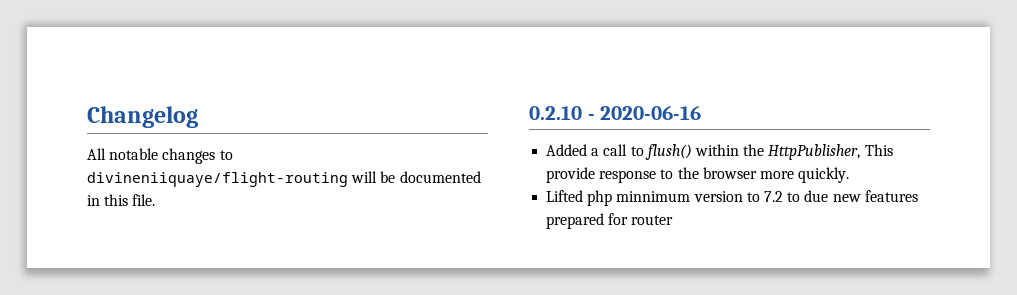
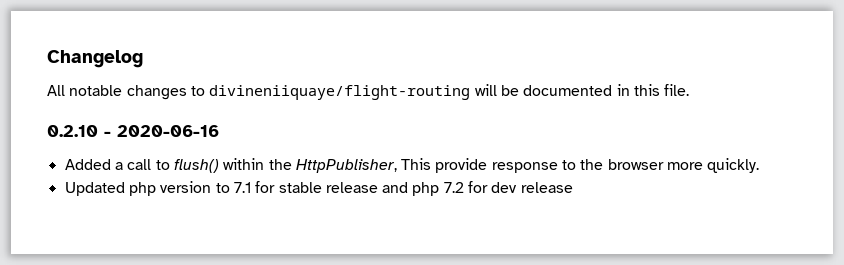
[546,190,918,206] [546,213,674,229] Lifted php minnimum version to 7.2 to due new features prepared for router -> [64,181,573,196] Updated php version to 7.1 for stable release and php 7.2 for dev release

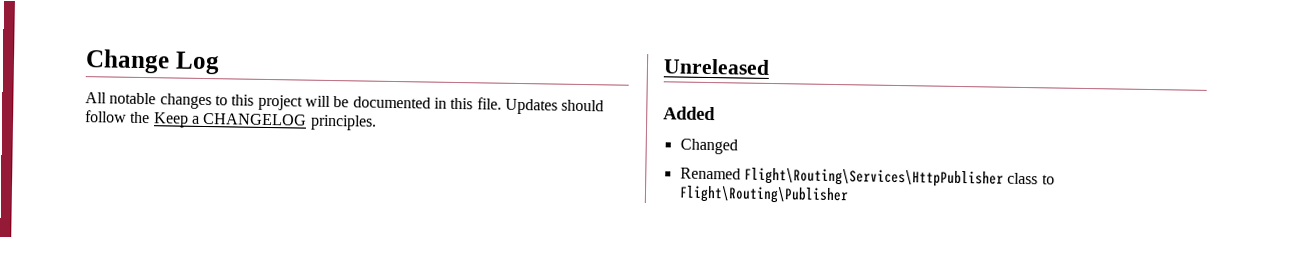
[47,50,143,68] Changelog -> [85,49,220,75] Change Log
[209,85,471,100] divineniiquaye/flight-routing -> [231,94,303,111] this project
[47,125,219,137] [64,158,760,173] [64,181,573,196] // 0.2.10 - 2020-06-16 // Added a call to flush() within the HttpPublisher, This provide response to the browser more quickly. // Updated php version to 7.1 for stable release and php 7.2 for dev release -> [504,98,605,115] [85,110,377,131] [663,58,770,75] [663,106,716,121] [679,138,738,155] [679,167,1055,188] [678,185,849,205] Updates should follow the Keep a CHANGELOG principles. // Unreleased // Added // Changed // Renamed Flight\Routing\Services\HttpPublisher class to Flight\Routing\Publisher

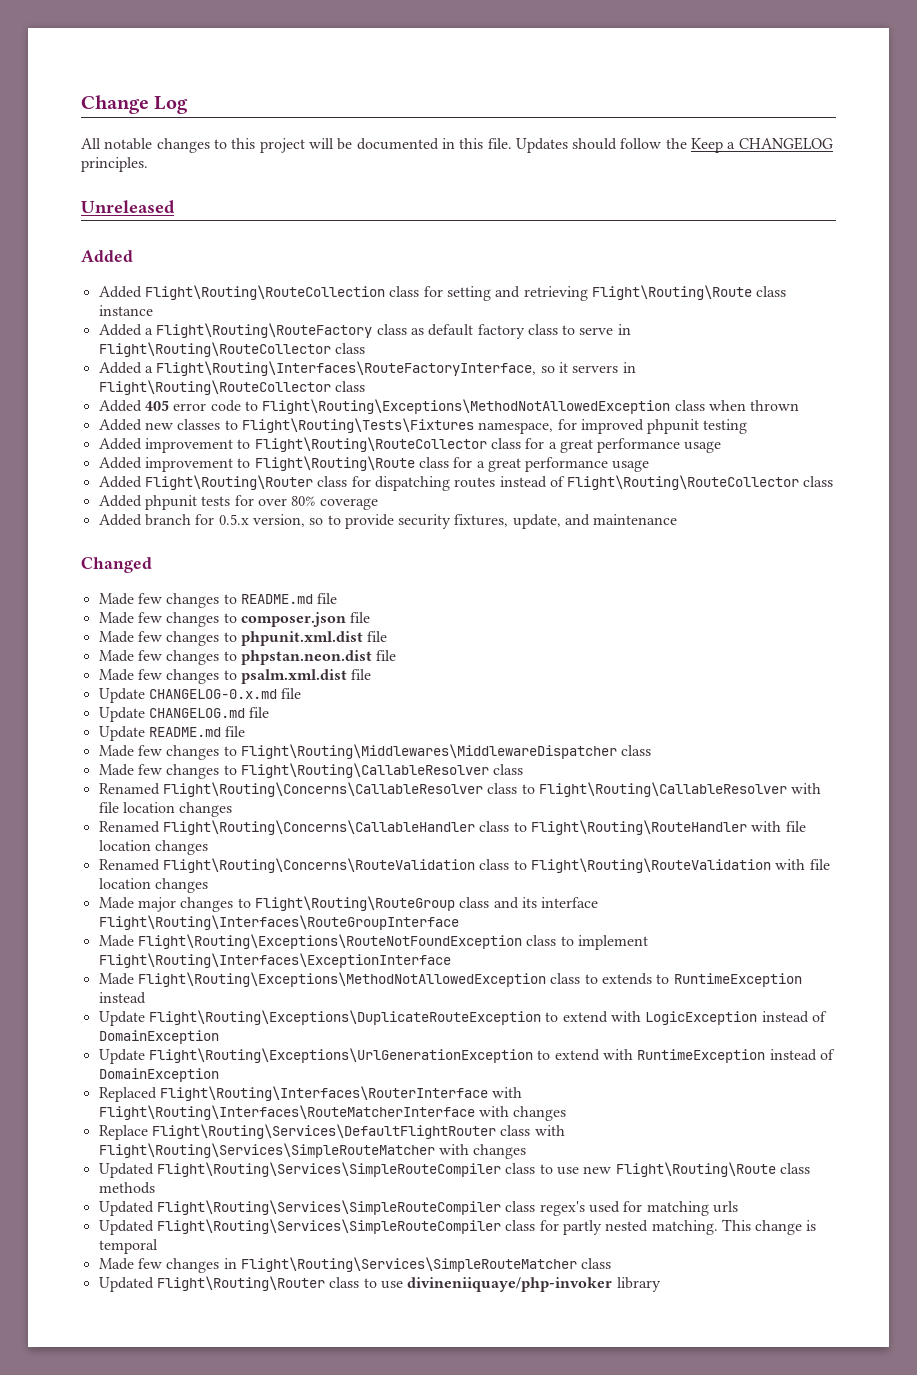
[679,138,738,155] [679,167,1055,188] [678,185,849,205] Changed // Renamed Flight\Routing\Services\HttpPublisher class to Flight\Routing\Publisher -> [98,285,787,301] [98,305,153,316] [98,323,631,339] [98,342,365,357] [98,361,636,376] [98,380,365,395] [98,399,800,414] [98,418,748,434] [98,437,722,453] [98,456,650,472] [98,475,834,491] [98,495,378,510] [98,514,678,529] [81,557,152,573] [98,593,338,608] [98,612,371,627] [98,631,388,646] [98,650,397,665] [98,669,372,684] [98,688,302,703] [98,707,270,722] [98,726,246,741] [98,744,652,760] [98,763,524,779] [98,782,822,797] [98,802,233,817] [98,820,806,835] [98,840,208,855] [98,858,830,873] [98,878,208,893] [98,896,599,912] [98,915,459,930] [98,934,648,950] [98,953,451,968] [98,972,802,987] [98,992,146,1004] [98,1010,827,1026] [98,1030,219,1044] [98,1048,835,1064] [98,1068,219,1082] [98,1086,523,1102] [98,1105,567,1121] [98,1124,565,1140] [98,1143,527,1159] [98,1162,810,1178] [98,1182,155,1194] [98,1200,738,1216] [98,1219,817,1235] [98,1239,158,1254] [98,1257,612,1273] [98,1276,661,1292] Added Flight\Routing\RouteCollection class for setting and retrieving Flight\Routing\Route class instance // Added a Flight\Routing\RouteFactory class as default factory class to serve in Flight\Routing\RouteCollector class // Added a Flight\Routing\Interfaces\RouteFactoryInterface, so it servers in Flight\Routing\RouteCollector class // Added 405 error code to Flight\Routing\Exceptions\MethodNotAllowedException class when thrown // Added new classes to Flight\Routing\Tests\Fixtures namespace, for improved phpunit testing // Added improvement to Flight\Routing\RouteCollector class for a great performance usage // Added improvement to Flight\Routing\Route class for a great performance usage // Added Flight\Routing\Router class for dispatching routes instead of Flight\Routing\RouteCollector class // Added phpunit tests for over 80% coverage // Added branch for 0.5.x version, so to provide security fixtures, update, and maintenance // Changed // Made few changes to README.md file // Made few changes to composer.json file // Made few changes to phpunit.xml.dist file // Made few changes to phpstan.neon.dist file // Made few changes to psalm.xml.dist file // Update CHANGELOG-0.x.md file // Update CHANGELOG.md file // Update README.md file // Made few changes to Flight\Routing\Middlewares\MiddlewareDispatcher class // Made few changes to Flight\Routing\CallableResolver class // Renamed Flight\Routing\Concerns\CallableResolver class to Flight\Routing\CallableResolver with file location changes // Renamed Flight\Routing\Concerns\CallableHandler class to Flight\Routing\RouteHandler with file location changes // Renamed Flight\Routing\Concerns\RouteValidation class to Flight\Routing\RouteValidation with file location changes // Made major changes to Flight\Routing\RouteGroup class and its interface Flight\Routing\Interfaces\RouteGroupInterface // Made Flight\Routing\Exceptions\RouteNotFoundException class to implement Flight\Routing\Interfaces\ExceptionInterface // Made Flight\Routing\Exceptions\MethodNotAllowedException class to extends to RuntimeException instead // Update Flight\Routing\Exceptions\DuplicateRouteException to extend with LogicException instead of DomainException // Update Flight\Routing\Exceptions\UrlGenerationException to extend with RuntimeException instead of DomainException // Replaced Flight\Routing\Interfaces\RouterInterface with Flight\Routing\Interfaces\RouteMatcherInterface with changes // Replace Flight\Routing\Services\DefaultFlightRouter class with Flight\Routing\Services\SimpleRouteMatcher with changes // Updated Flight\Routing\Services\SimpleRouteCompiler class to use new Flight\Routing\Route class methods // Updated Flight\Routing\Services\SimpleRouteCompiler class regex's used for matching urls // Updated Flight\Routing\Services\SimpleRouteCompiler class for partly nested matching. This change is temporal // Made few changes in Flight\Routing\Services\SimpleRouteMatcher class // Updated Flight\Routing\Router class to use divineniiquaye/php-invoker library

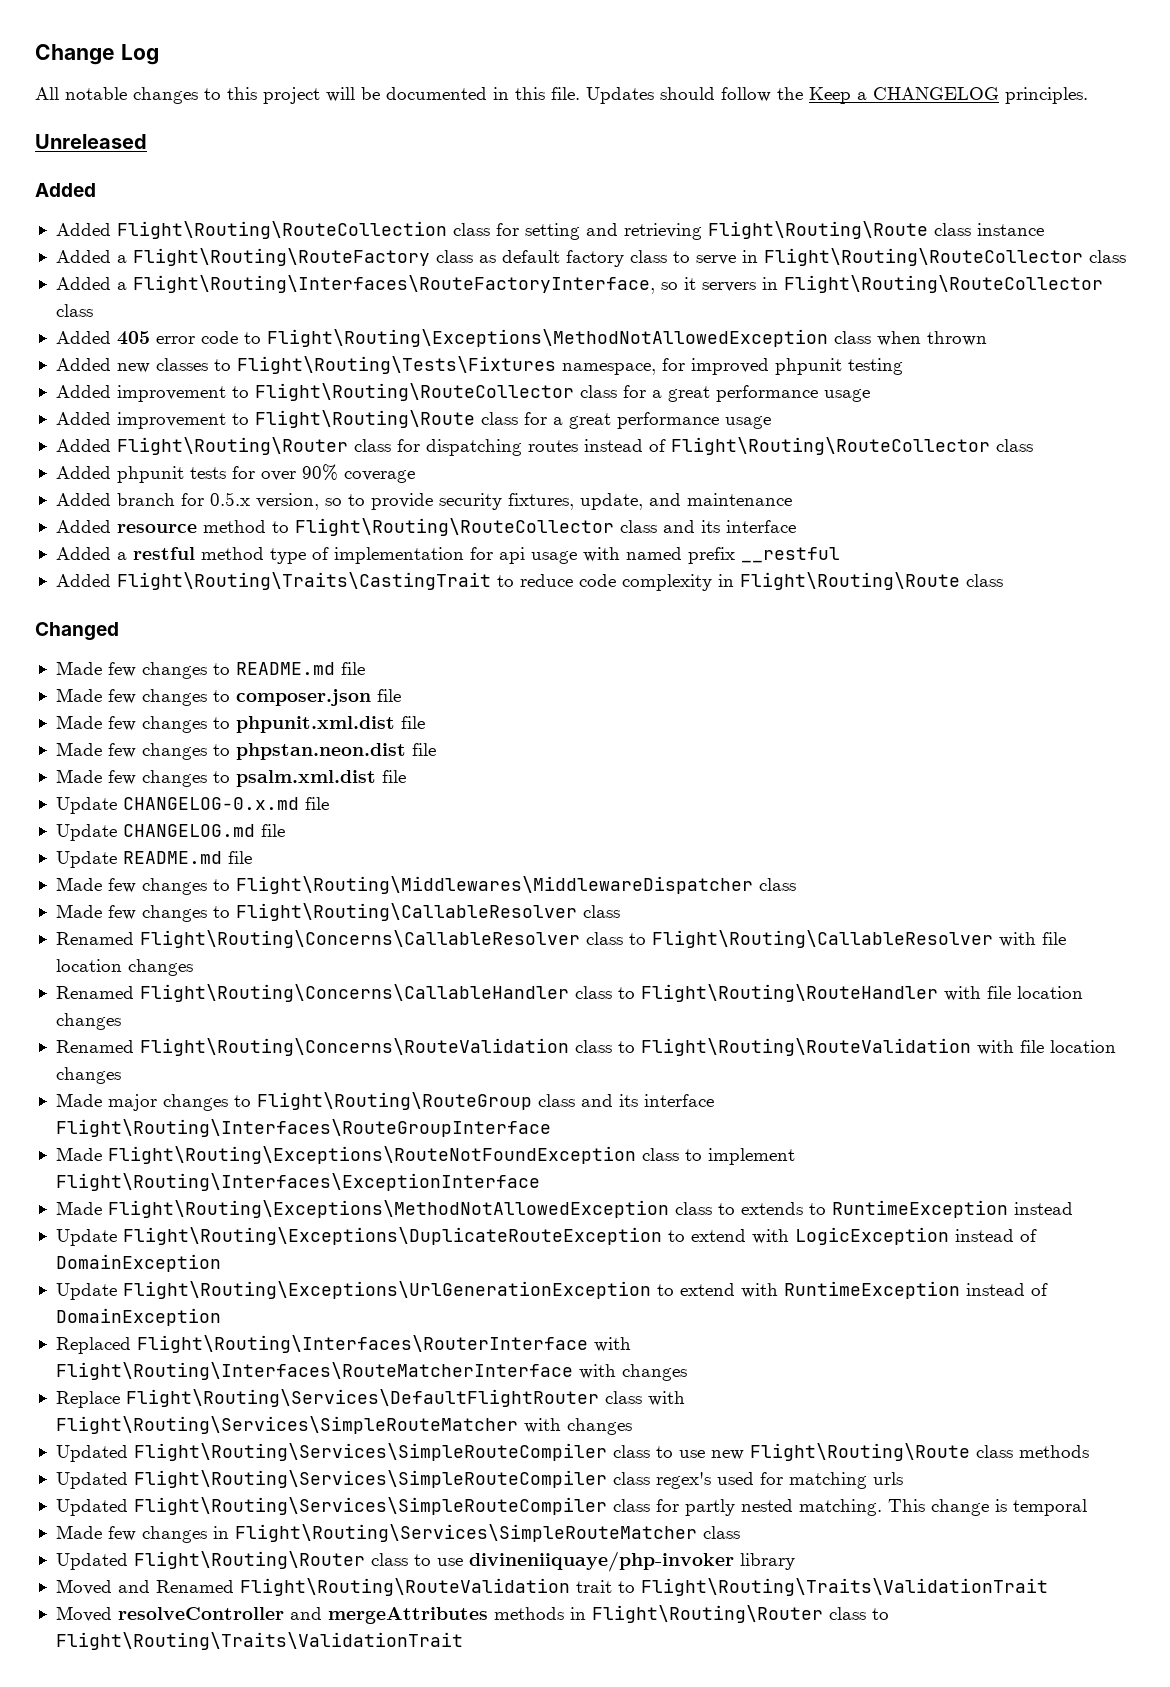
[291,496,316,506] 80% -> [301,464,338,481] 90%
(678, 519) none -> [55,518,796,536] [55,547,840,564] [55,572,1003,591] // Added resource method to Flight\Routing\RouteCollector class and its interface // Added a restful method type of implementation for api usage with named prefix __restful // Added Flight\Routing\Traits\CastingTrait to reduce code complexity in Flight\Routing\Route class
(661, 1284) none -> [55,1578,1048,1596] [55,1605,889,1624] [55,1632,463,1650] // Moved and Renamed Flight\Routing\RouteValidation trait to Flight\Routing\Traits\ValidationTrait // Moved resolveController and mergeAttributes methods in Flight\Routing\Router class to Flight\Routing\Traits\ValidationTrait

